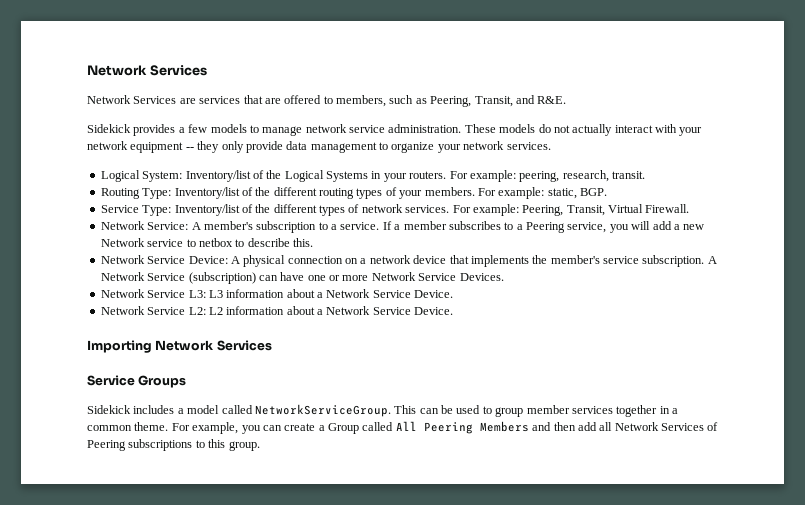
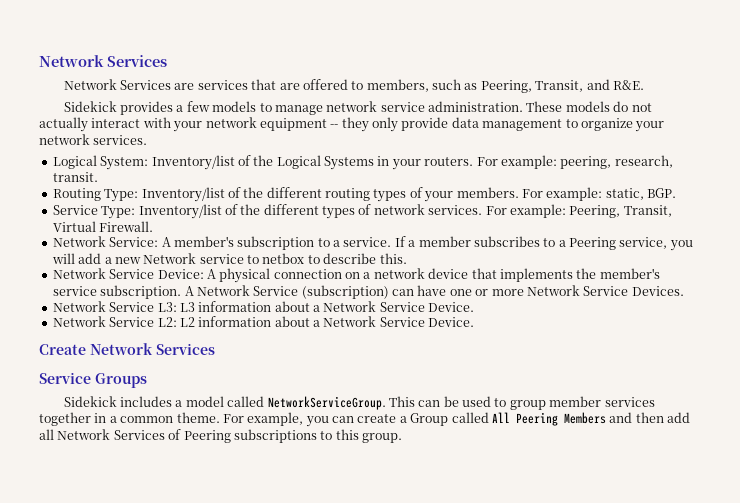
[87,340,152,353] Importing -> [39,344,86,355] Create

